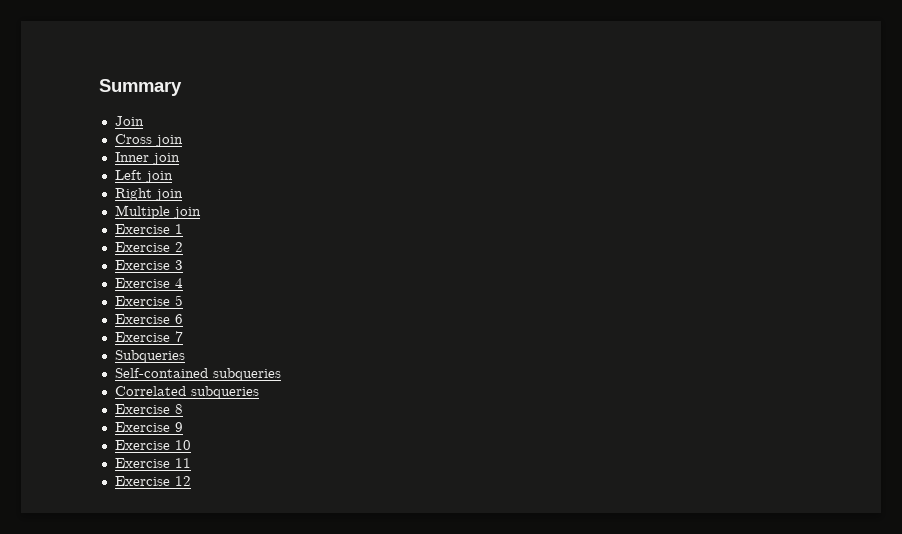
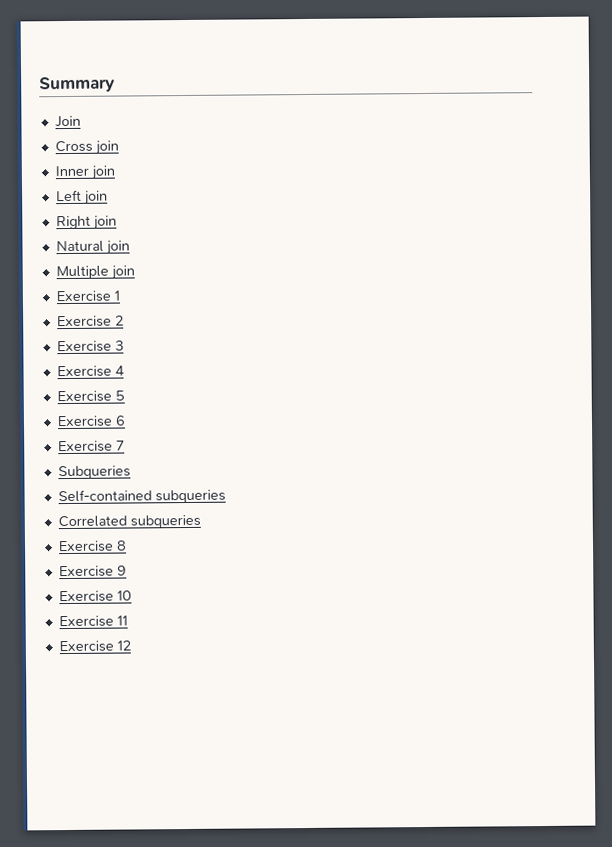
(183, 195) none -> [55,240,130,255] // Natural join

